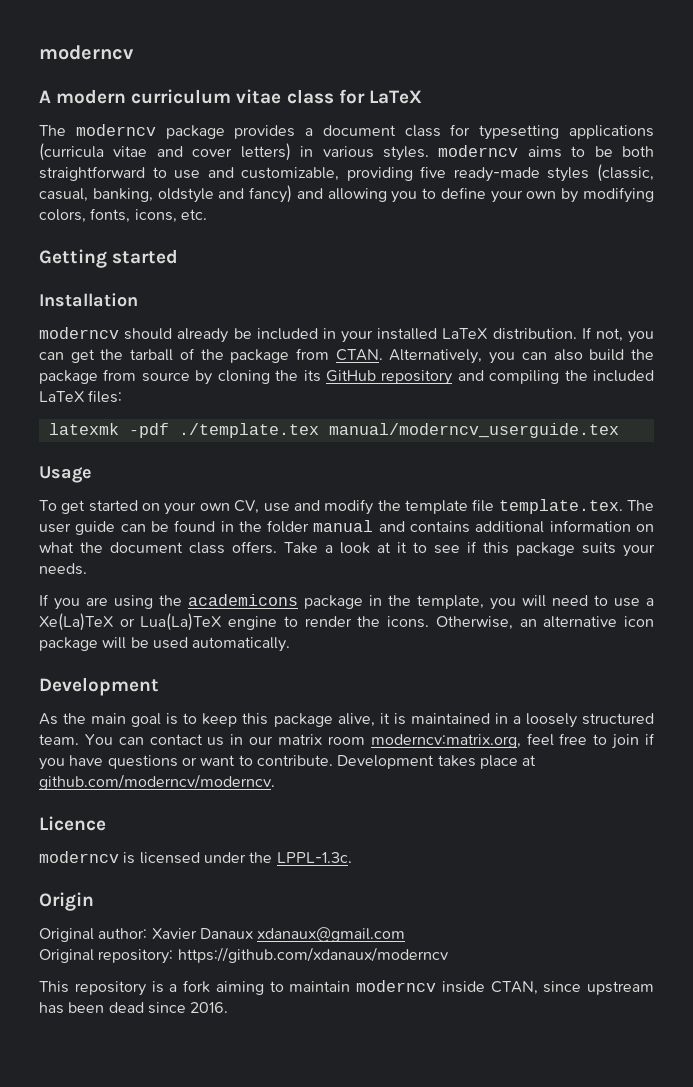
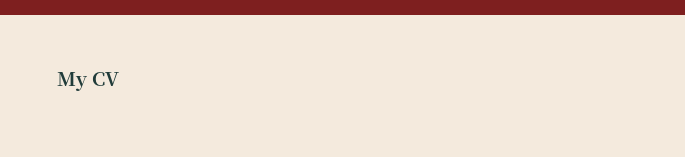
[39,45,134,60] [39,89,422,104] [39,124,654,140] [39,143,654,161] [39,164,654,182] [39,185,654,203] [39,208,207,223] [39,249,179,268] [39,293,138,307] [39,327,654,343] [39,348,654,364] [39,369,654,385] [39,390,123,403] [48,423,619,438] [39,466,92,483] [39,499,654,515] [39,520,655,535] [39,541,655,557] [39,563,87,575] [39,594,654,610] [39,613,655,631] [39,637,291,652] [39,677,159,696] [39,713,654,728] [39,733,655,749] [39,755,537,770] [39,774,275,790] [39,816,106,831] [39,851,352,864] [39,892,94,911] [39,927,406,942] [39,947,448,964] [39,980,654,996] [39,1002,229,1014] moderncv // A modern curriculum vitae class for LaTeX // The moderncv package provides a document class for typesetting applications (curricula vitae and cover letters) in various styles. moderncv aims to be both straightforward to use and customizable, providing five ready-made styles (classic, casual, banking, oldstyle and fancy) and allowing you to define your own by modifying colors, fonts, icons, etc. // Getting started // Installation // moderncv should already be included in your installed LaTeX distribution. If not, you can get the tarball of the package from CTAN. Alternatively, you can also build the package from source by cloning the its GitHub repository and compiling the included LaTeX files: // latexmk -pdf ./template.tex manual/moderncv_userguide.tex // Usage // To get started on your own CV, use and modify the template file template.tex. The user guide can be found in the folder manual and contains additional information on what the document class offers. Take a look at it to see if this package suits your needs. // If you are using the academicons package in the template, you will need to use a Xe(La)TeX or Lua(La)TeX engine to render the icons. Otherwise, an alternative icon package will be used automatically. // Development // As the main goal is to keep this package alive, it is maintained in a loosely structured team. You can contact us in our matrix room moderncv:matrix.org, feel free to join if you have questions or want to contribute. Development takes place at github.com/moderncv/moderncv. // Licence // moderncv is licensed under the LPPL-1.3c. // Origin // Original author: Xavier Danaux xdanaux@gmail.com // Original repository: https://github.com/xdanaux/moderncv // This repository is a fork aiming to maintain moderncv inside CTAN, since upstream has been dead since 2016. -> [57,72,120,91] My CV

